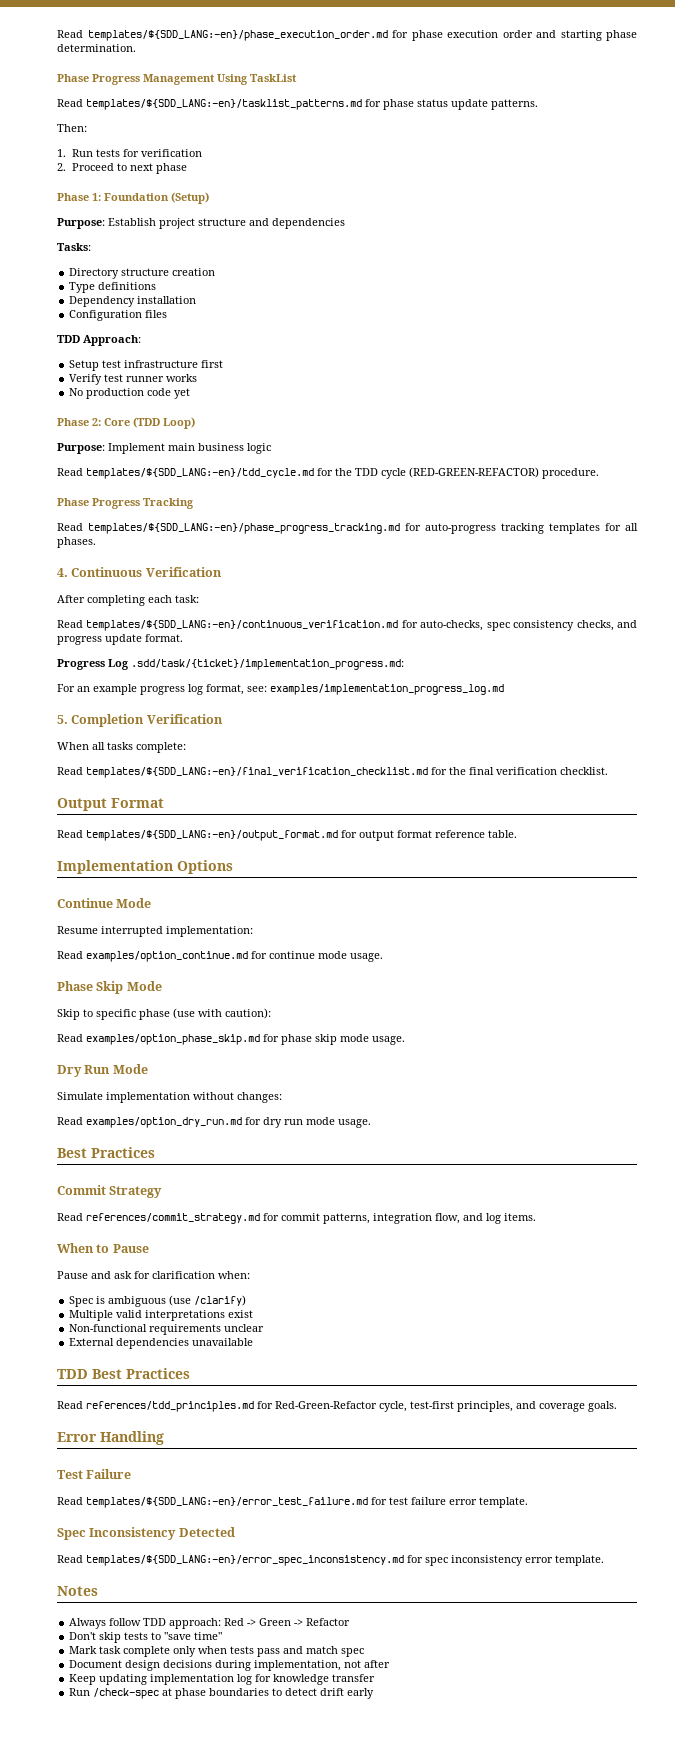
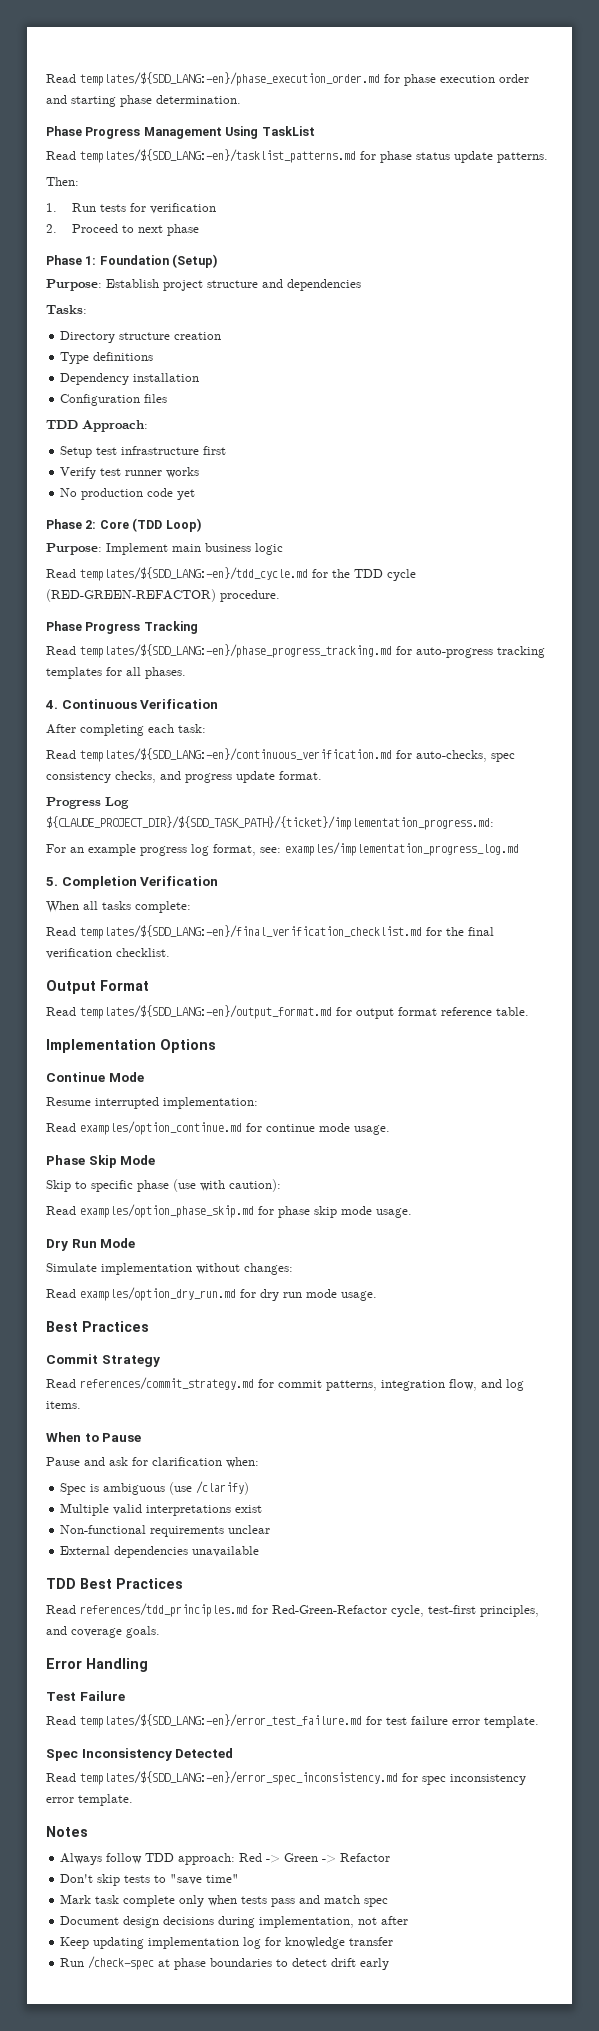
[131,659,404,670] .sdd/task/{ticket}/implementation_progress.md: -> [46,816,494,830] ${CLAUDE_PROJECT_DIR}/${SDD_TASK_PATH}/{ticket}/implementation_progress.md:

